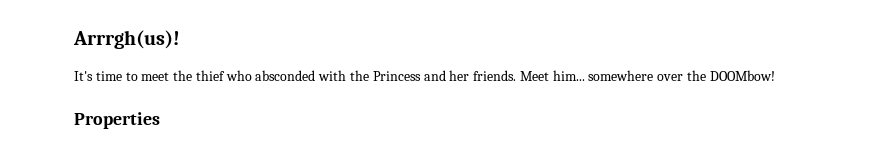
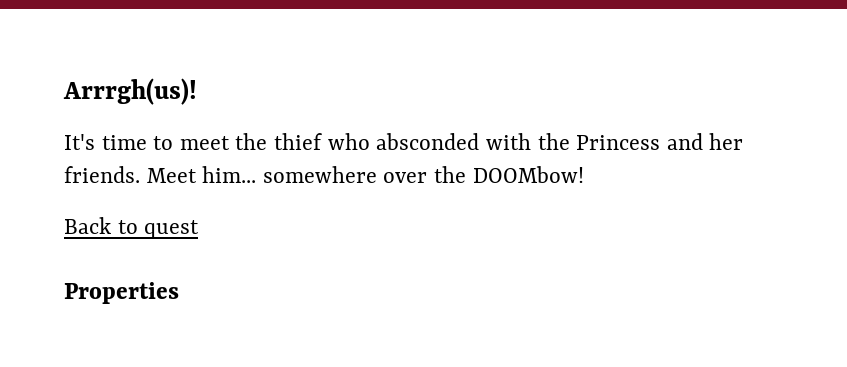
(775, 75) none -> [64,217,200,239] // Back to quest

